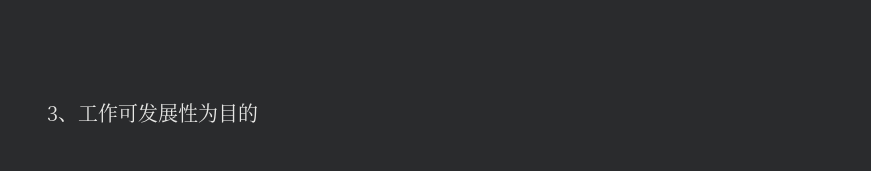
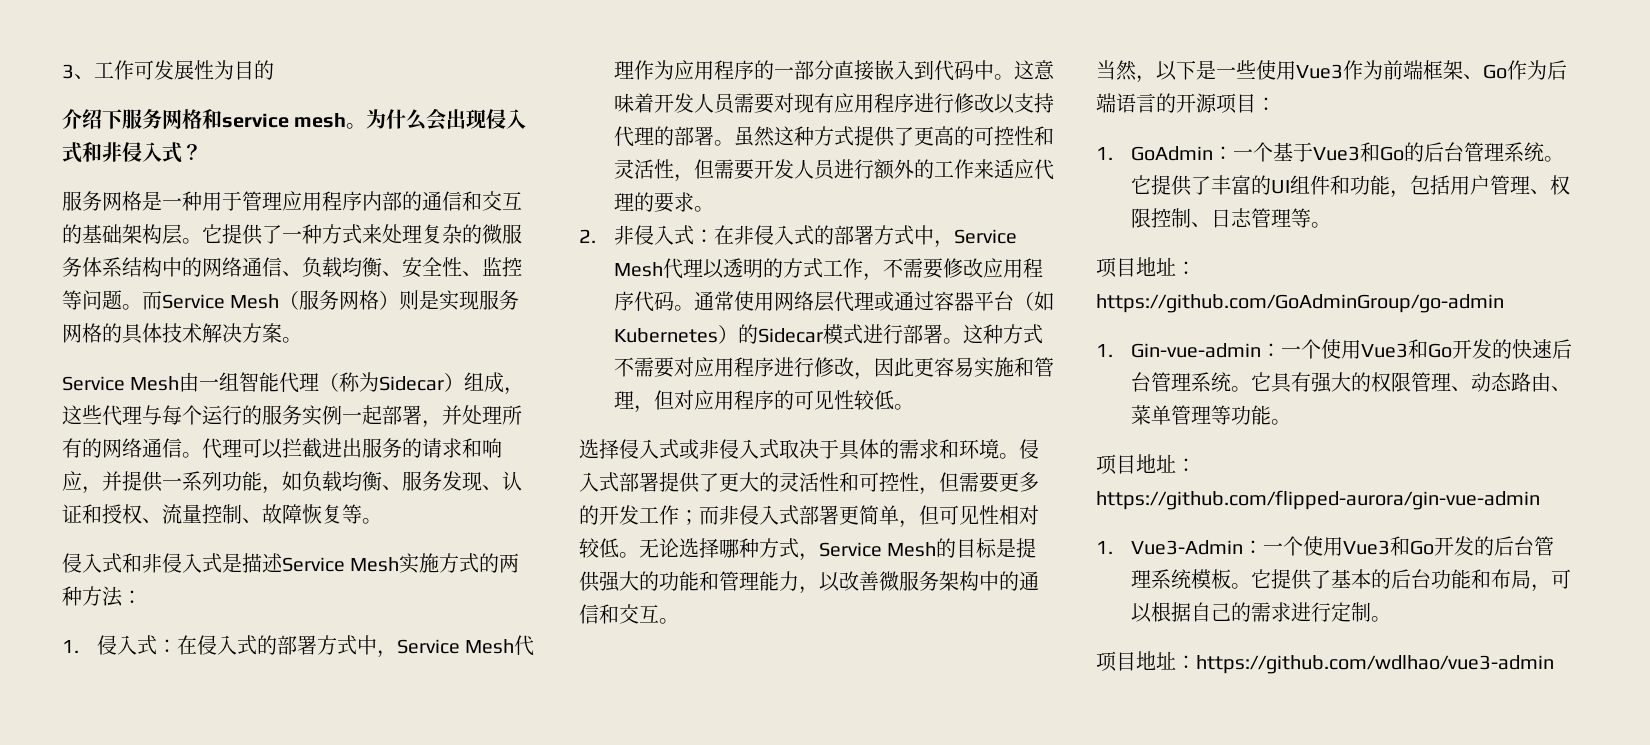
(258, 113) none -> [62,108,527,131] [62,142,202,163] [62,191,522,211] [62,224,522,245] [62,257,522,278] [62,290,520,311] [62,323,302,344] [62,372,525,395] [62,405,522,428] [62,438,502,459] [62,471,522,494] [62,504,382,524] [62,553,520,574] [62,586,142,607] [62,635,534,658] [613,60,1055,81] [613,93,1054,114] [613,126,1054,147] [613,159,1054,182] [613,192,714,213] [579,225,1017,248] [613,258,1043,281] [613,291,1054,312] [613,324,1043,344] [613,357,1054,380] [613,390,914,413] [579,439,1039,460] [579,472,1039,495] [579,505,1039,528] [579,538,1037,561] [579,571,1039,594] [579,604,679,624] [1096,60,1567,83] [1096,93,1276,114] [1096,142,1564,162] [1130,175,1570,198] [1130,208,1331,228] [1096,257,1196,278] [1096,294,1504,313] [1096,339,1572,359] [1130,372,1571,393] [1130,405,1291,425] [1096,454,1196,475] [1096,490,1540,510] [1096,536,1554,556] [1130,569,1571,592] [1130,602,1391,623] [1096,651,1554,674] // 介绍下服务网格和service mesh。为什么会出现侵入式和非侵入式？ // 服务网格是一种用于管理应用程序内部的通信和交互的基础架构层。它提供了一种方式来处理复杂的微服务体系结构中的网络通信、负载均衡、安全性、监控等问题。而Service Mesh（服务网格）则是实现服务网格的具体技术解决方案。 // Service Mesh由一组智能代理（称为Sidecar）组成，这些代理与每个运行的服务实例一起部署，并处理所有的网络通信。代理可以拦截进出服务的请求和响应，并提供一系列功能，如负载均衡、服务发现、认证和授权、流量控制、故障恢复等。 // 侵入式和非侵入式是描述Service Mesh实施方式的两种方法： // 1.侵入式：在侵入式的部署方式中，Service Mesh代理作为应用程序的一部分直接嵌入到代码中。这意味着开发人员需要对现有应用程序进行修改以支持代理的部署。虽然这种方式提供了更高的可控性和灵活性，但需要开发人员进行额外的工作来适应代理的要求。 // 2.非侵入式：在非侵入式的部署方式中，Service Mesh代理以透明的方式工作，不需要修改应用程序代码。通常使用网络层代理或通过容器平台（如Kubernetes）的Sidecar模式进行部署。这种方式不需要对应用程序进行修改，因此更容易实施和管理，但对应用程序的可见性较低。 // 选择侵入式或非侵入式取决于具体的需求和环境。侵入式部署提供了更大的灵活性和可控性，但需要更多的开发工作；而非侵入式部署更简单，但可见性相对较低。无论选择哪种方式，Service Mesh的目标是提供强大的功能和管理能力，以改善微服务架构中的通信和交互。 // 当然，以下是一些使用Vue3作为前端框架、Go作为后端语言的开源项目： // 1. GoAdmin：一个基于Vue3和Go的后台管理系统。它提供了丰富的UI组件和功能，包括用户管理、权限控制、日志管理等。 // 项目地址：https://github.com/GoAdminGroup/go-admin // 1. Gin-vue-admin：一个使用Vue3和Go开发的快速后台管理系统。它具有强大的权限管理、动态路由、菜单管理等功能。 // 项目地址：https://github.com/flipped-aurora/gin-vue-admin // 1. Vue3-Admin：一个使用Vue3和Go开发的后台管理系统模板。它提供了基本的后台功能和布局，可以根据自己的需求进行定制。 // 项目地址：https://github.com/wdlhao/vue3-admin

